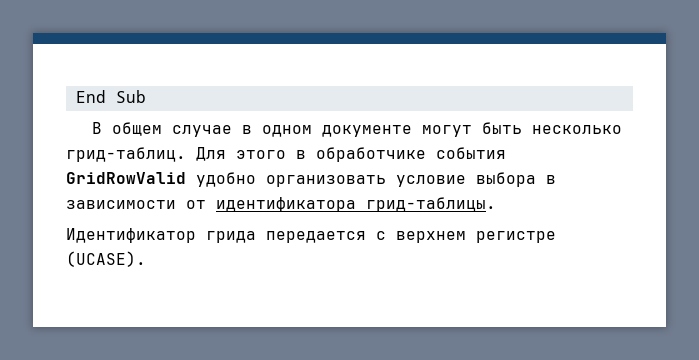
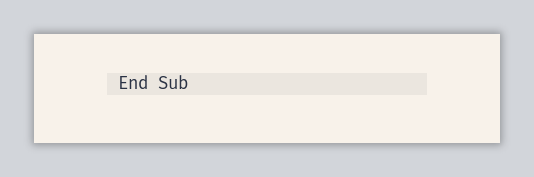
[91,122,622,137] [66,147,506,162] [66,172,556,187] [66,197,496,212] [66,228,556,243] [66,251,146,267] // В общем случае в одном документе могут быть несколько грид-таблиц. Для этого в обработчике события GridRowValid удобно организовать условие выбора в зависимости от идентификатора грид-таблицы. // Идентификатор грида передается с верхнем регистре (UCASE). -> (188, 82) none

